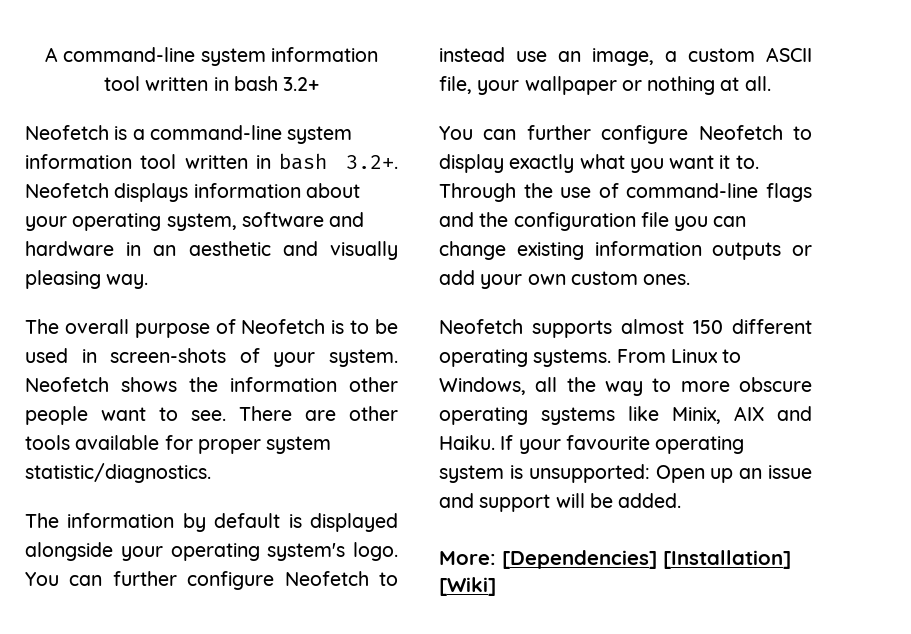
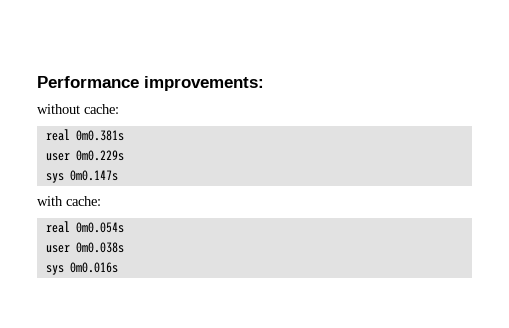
[45,47,378,66] [103,76,320,91] [25,125,353,144] [25,153,398,170] [25,183,360,202] [25,212,365,231] [25,241,398,260] [25,270,149,289] [25,319,398,338] [25,348,398,367] [25,377,398,392] [25,406,398,425] [25,435,332,454] [25,463,211,483] [25,513,398,532] [25,542,398,561] [25,571,398,590] [439,47,812,66] [439,76,771,95] [439,125,812,144] [439,154,759,173] [439,183,812,202] [439,212,747,231] [439,241,812,260] [439,270,691,289] [439,319,812,338] [439,349,742,367] [439,377,812,396] [439,406,812,425] [439,435,745,454] [439,464,812,483] [439,493,682,512] [439,550,791,569] [439,577,496,596] A command-line system information tool written in bash 3.2+ // Neofetch is a command-line system information tool written in bash 3.2+. Neofetch displays information about your operating system, software and hardware in an aesthetic and visually pleasing way. // The overall purpose of Neofetch is to be used in screen-shots of your system. Neofetch shows the information other people want to see. There are other tools available for proper system statistic/diagnostics. // The information by default is displayed alongside your operating system's logo. You can further configure Neofetch to instead use an image, a custom ASCII file, your wallpaper or nothing at all. // You can further configure Neofetch to display exactly what you want it to. Through the use of command-line flags and the configuration file you can change existing information outputs or add your own custom ones. // Neofetch supports almost 150 different operating systems. From Linux to Windows, all the way to more obscure operating systems like Minix, AIX and Haiku. If your favourite operating system is unsupported: Open up an issue and support will be added. // More: [Dependencies] [Installation] [Wiki] -> [37,76,264,91] [37,104,119,114] [45,129,124,141] [45,150,124,161] [45,170,118,183] [37,196,101,206] [45,221,124,233] [45,242,124,253] [45,262,118,275] Performance improvements: // without cache: // real 0m0.381s // user 0m0.229s // sys 0m0.147s // with cache: // real 0m0.054s // user 0m0.038s // sys 0m0.016s

